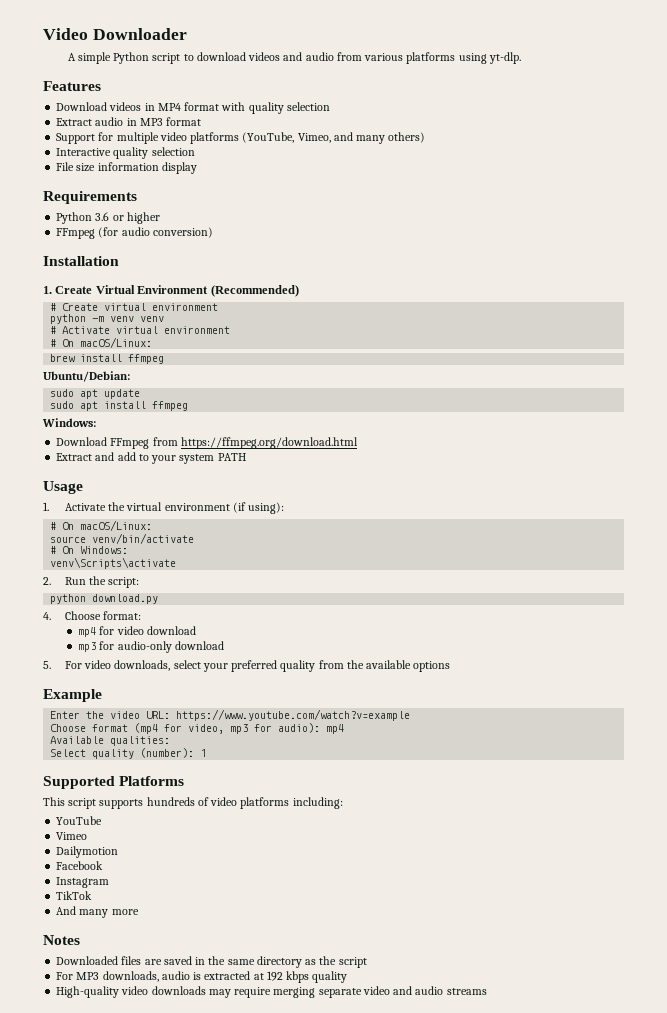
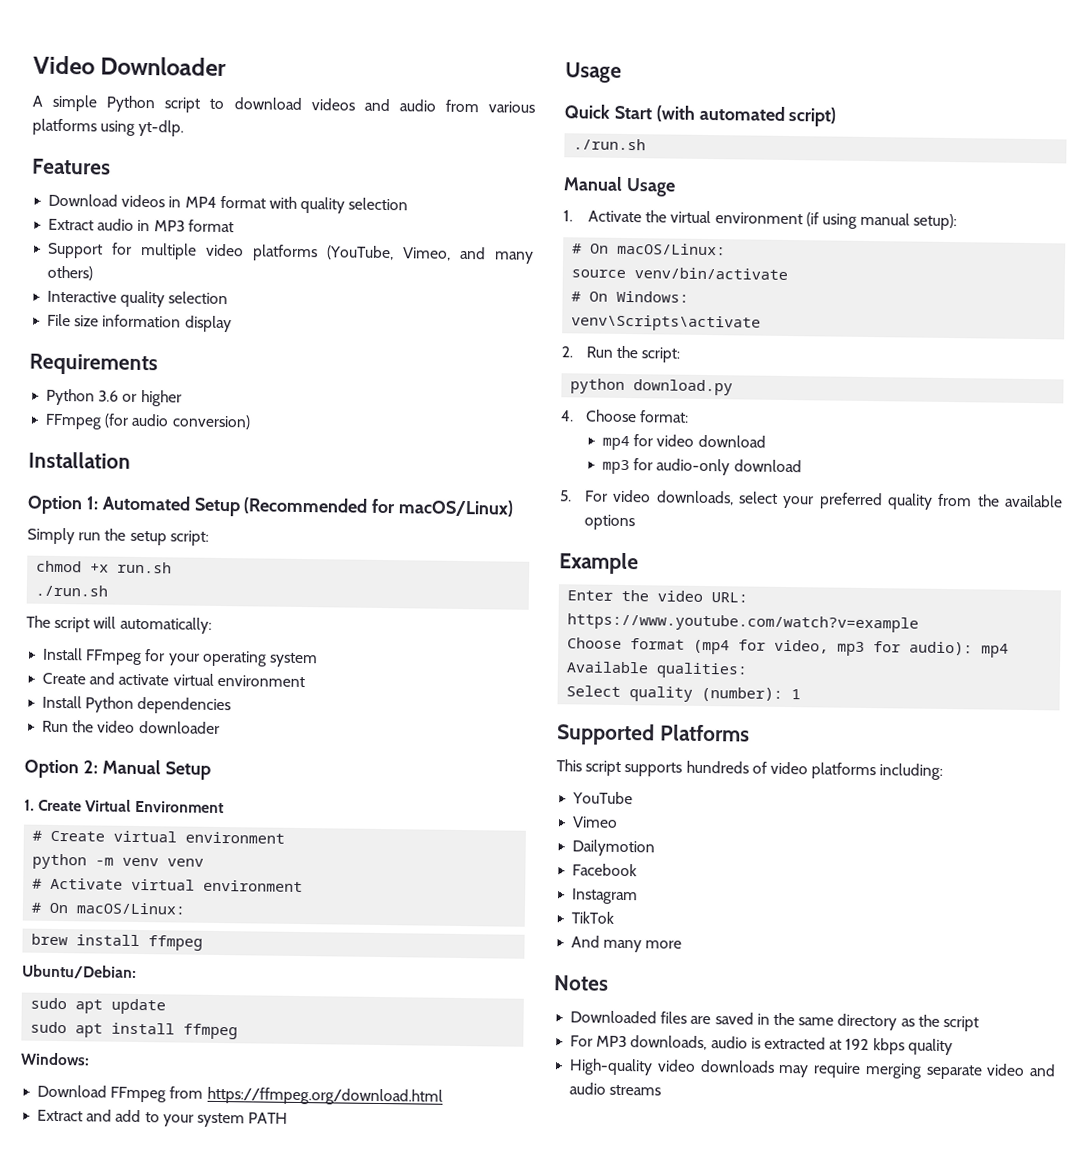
(119, 261) none -> [27,495,515,517] [27,527,209,546] [36,560,173,574] [35,584,109,597] [26,615,212,634] [43,647,318,668] [42,672,305,688] [42,695,232,715] [42,720,220,734] [24,759,211,780] // Option 1: Automated Setup (Recommended for macOS/Linux) // Simply run the setup script: // chmod +x run.sh // ./run.sh // The script will automatically: // Install FFmpeg for your operating system // Create and activate virtual environment // Install Python dependencies // Run the video downloader // Option 2: Manual Setup
[210,285,299,297] (Recommended) -> (224, 807) none
(83, 487) none -> [564,104,837,127] [573,138,647,151] [563,176,676,197] // Quick Start (with automated script) // ./run.sh // Manual Usage
[248,502,285,514] using): -> [821,212,958,231] using manual setup):

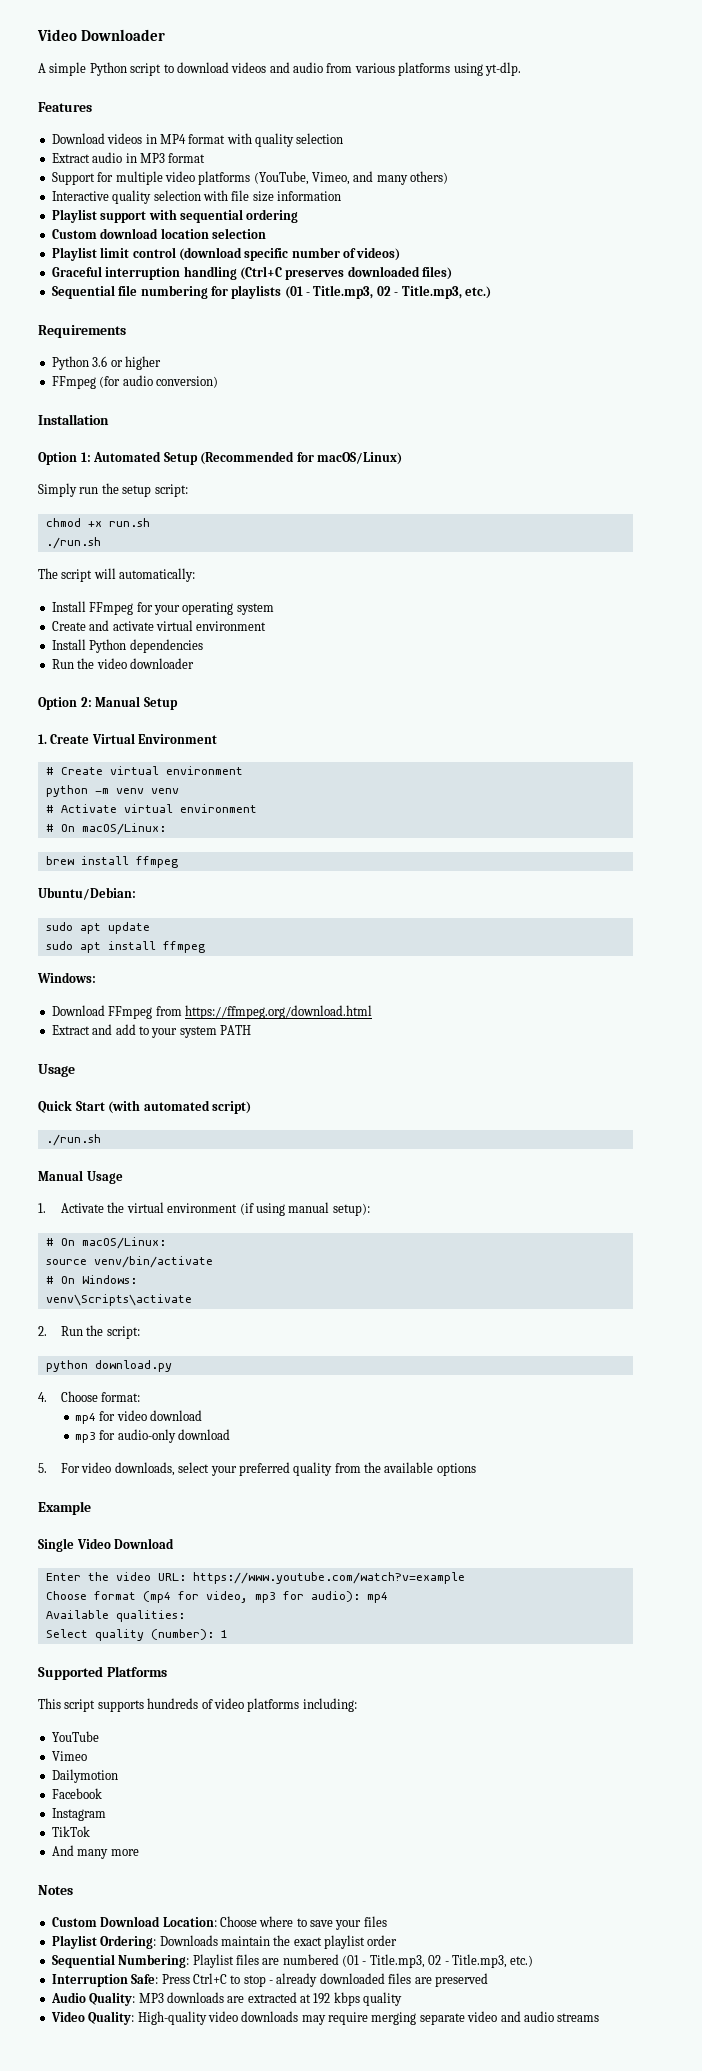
[47,313,72,327] // File -> [202,190,250,201] with file
[184,315,232,333] display -> [51,209,299,223] [51,228,266,239] [51,247,401,261] [51,266,452,280] [51,285,491,299] // Playlist support with sequential ordering // Custom download location selection // Playlist limit control (download specific number of videos) // Graceful interruption handling (Ctrl+C preserves downloaded files) // Sequential file numbering for playlists (01 - Title.mp3, 02 - Title.mp3, etc.)
(639, 563) none -> [38,1538,175,1552] // Single Video Download
[570,1010,979,1032] [570,1035,761,1051] Downloaded files are saved in the same directory as the script // For MP3 downloads, audio is -> [51,1916,387,1930] [51,1935,398,1949] [51,1954,534,1968] [51,1973,488,1987] [50,1992,245,2006] Custom Download Location: Choose where to save your files // Playlist Ordering: Downloads maintain the exact playlist order // Sequential Numbering: Playlist files are numbered (01 - Title.mp3, 02 - Title.mp3, etc.) // Interruption Safe: Press Ctrl+C to stop - already downloaded files are preserved // Audio Quality: MP3 downloads are
(953, 1047) none -> [50,2011,135,2025] Video Quality:

